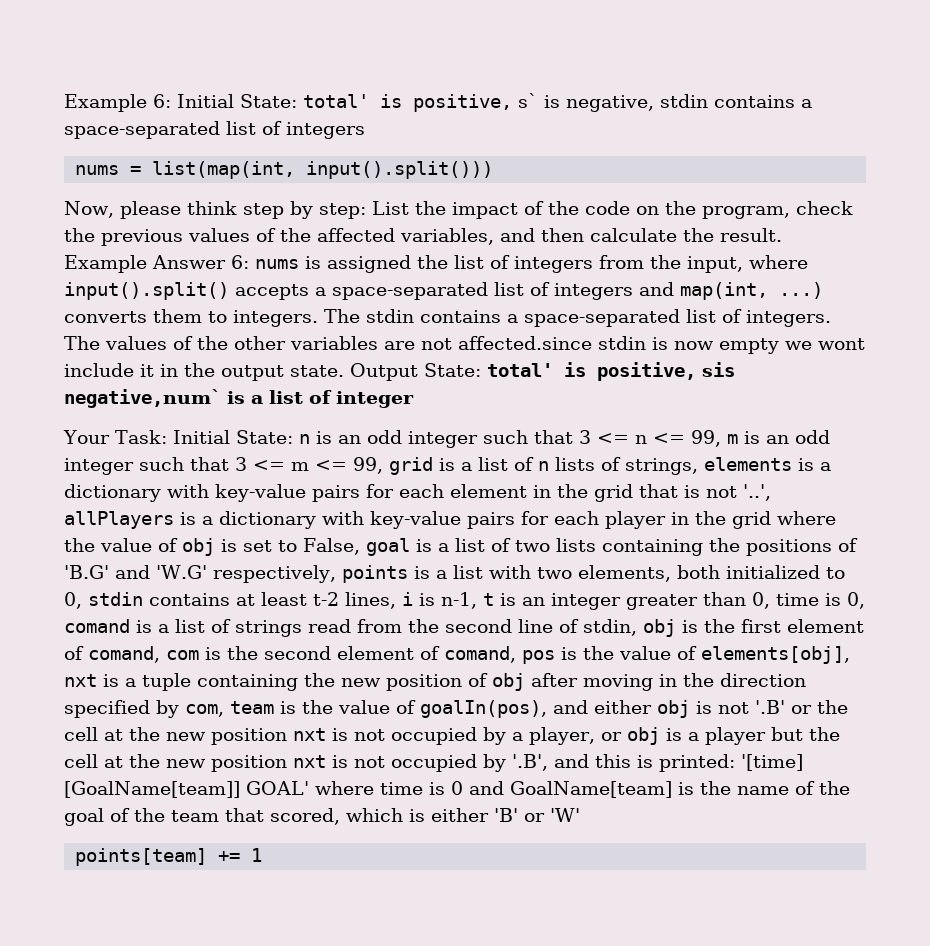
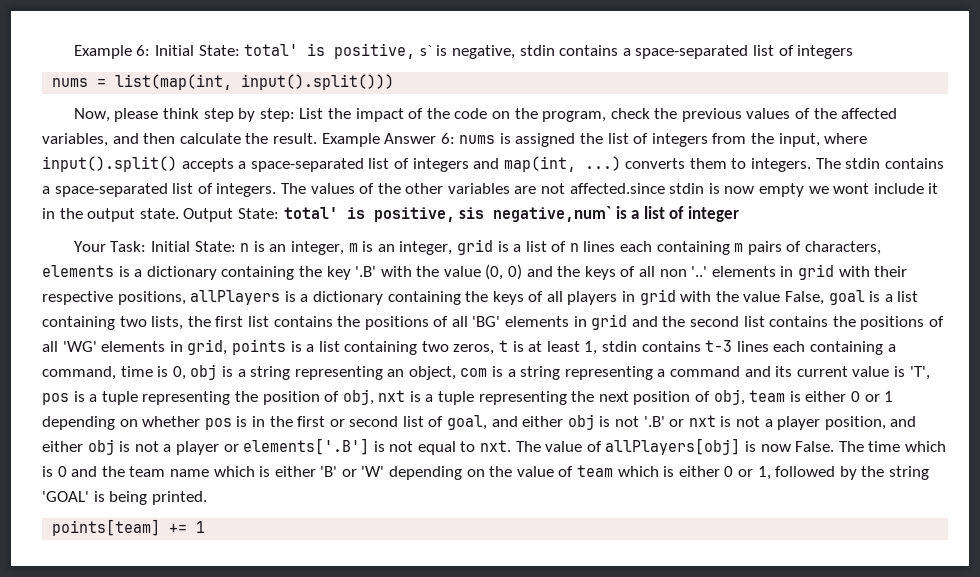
[366,430,830,448] [64,457,383,475] odd integer such that 3 <= n <= 99, m is an odd integer such that 3 <= m <= 99, -> [290,241,453,255] integer, m is an integer,
[555,457,831,475] [64,484,771,502] [64,511,836,529] [64,538,297,556] lists of strings, elements is a dictionary with key-value pairs for each element in the grid that is not '..', allPlayers is a dictionary with key-value pairs for each player in the grid where the value of obj is set to -> [583,241,881,255] [42,264,908,280] [42,289,781,305] lines each containing m pairs of characters, elements is a dictionary containing the key '.B' with the value (0, 0) and the keys of all non '..' elements in grid with their respective positions, allPlayers is a dictionary containing the keys of all players in grid with the value
[490,538,858,556] [64,565,845,583] [64,592,770,610] of two lists containing the positions of 'B.G' and 'W.G' respectively, points is a list with two elements, both initialized to 0, stdin contains at least t-2 lines, i is n-1, t is an integer greater than 0, -> [42,314,944,330] [42,339,896,355] [42,366,116,380] containing two lists, the first list contains the positions of all 'BG' elements in grid and the second list contains the positions of all 'WG' elements in grid, points is a list containing two zeros, t is at least 1, stdin contains t-3 lines each containing a command,
[64,619,864,637] [64,646,850,664] [64,673,806,691] [64,700,547,718] comand is a list of strings read from the second line of stdin, obj is the first element of comand, com is the second element of comand, pos is the value of elements[obj], nxt is a tuple containing the new position of obj after moving in the direction specified by com, team is the value of goalIn(pos), -> [190,364,930,380] [42,389,894,405] [42,415,488,430] obj is a string representing an object, com is a string representing a command and its current value is 'T', pos is a tuple representing the position of obj, nxt is a tuple representing the next position of obj, team is either 0 or 1 depending on whether pos is in the first or second list of goal,
[817,700,848,714] [64,727,840,745] [64,754,803,772] [64,781,850,798] [64,808,340,826] the cell at the new position nxt is not occupied by a player, or obj is a player but the cell at the new position nxt is not occupied by '.B', and this is printed: '[time] [GoalName[team]] GOAL' where time is 0 and GoalName[team] is the name of the goal of the team that scored, -> [688,415,917,430] [42,438,946,455] [42,466,209,477] nxt is not a player position, and either obj is not a player or elements['.B'] is not equal to nxt. The value of allPlayers[obj] is now False. The time which is 0 and the team name
(580, 815) none -> [389,465,929,480] [42,491,207,505] depending on the value of team which is either 0 or 1, followed by the string 'GOAL' is being printed.

